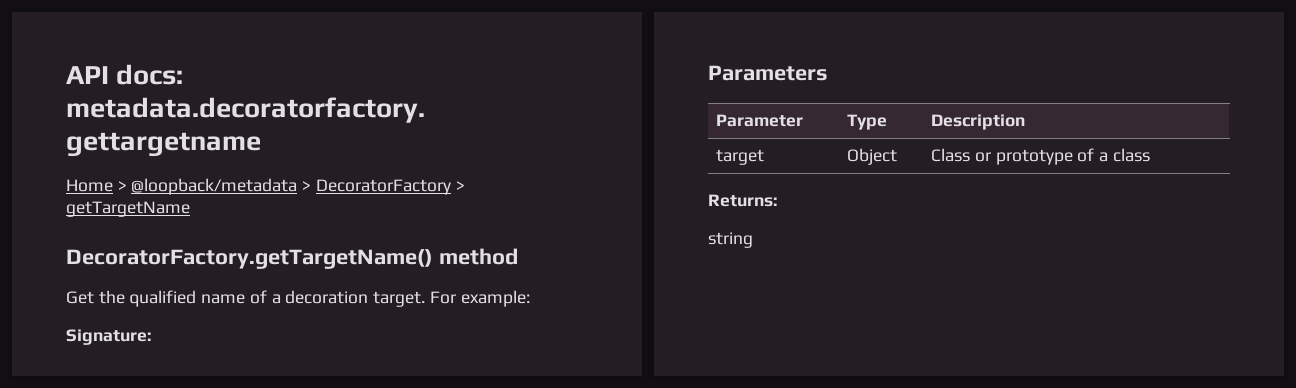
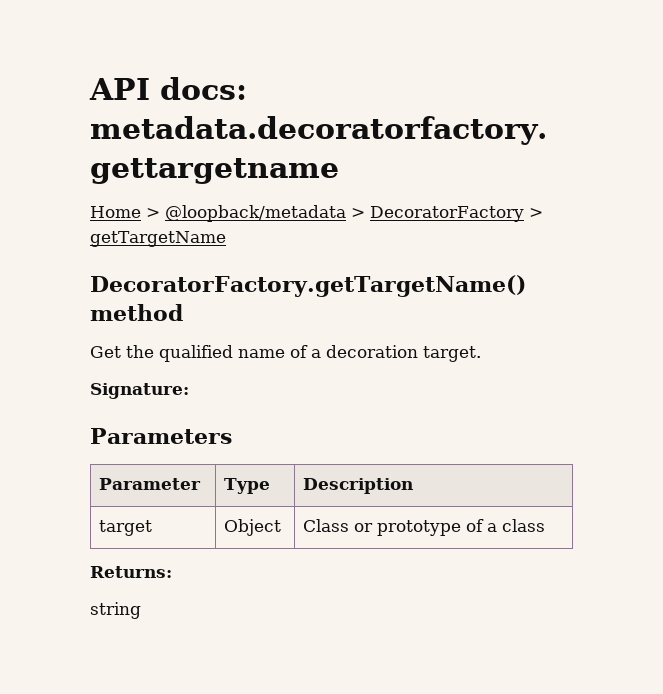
[429,290,530,307] For example: -> (481, 354) none

